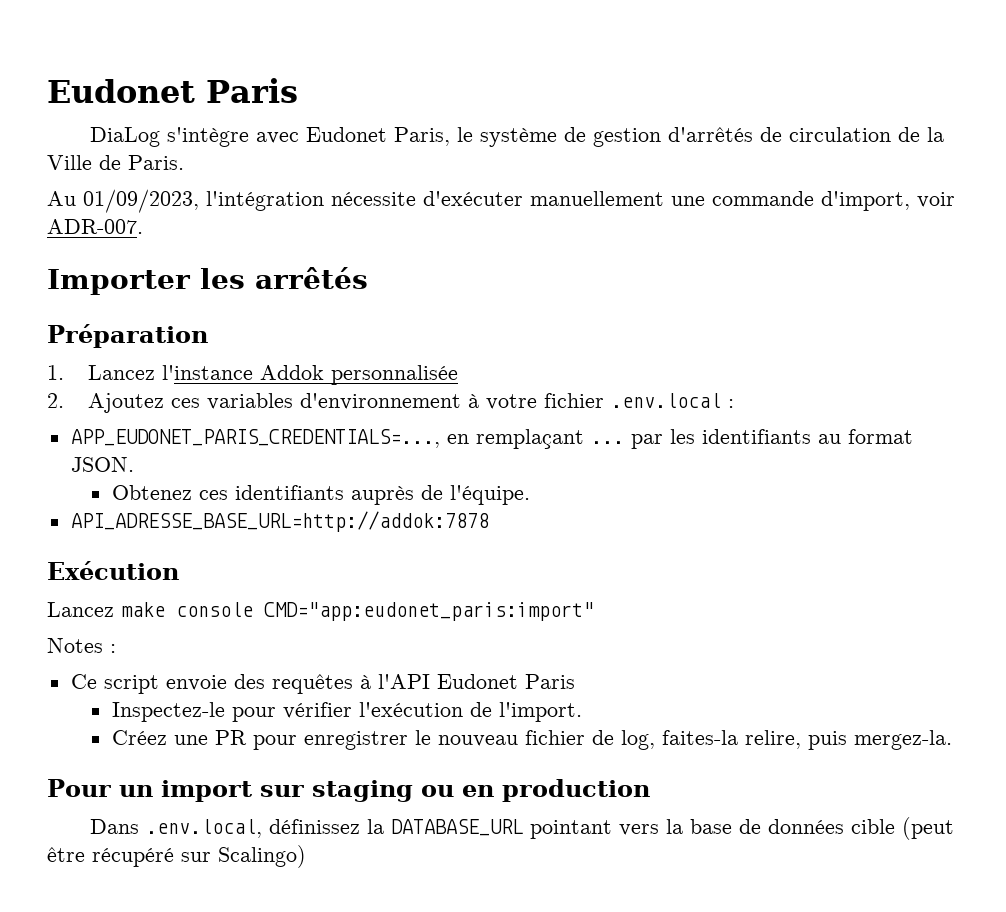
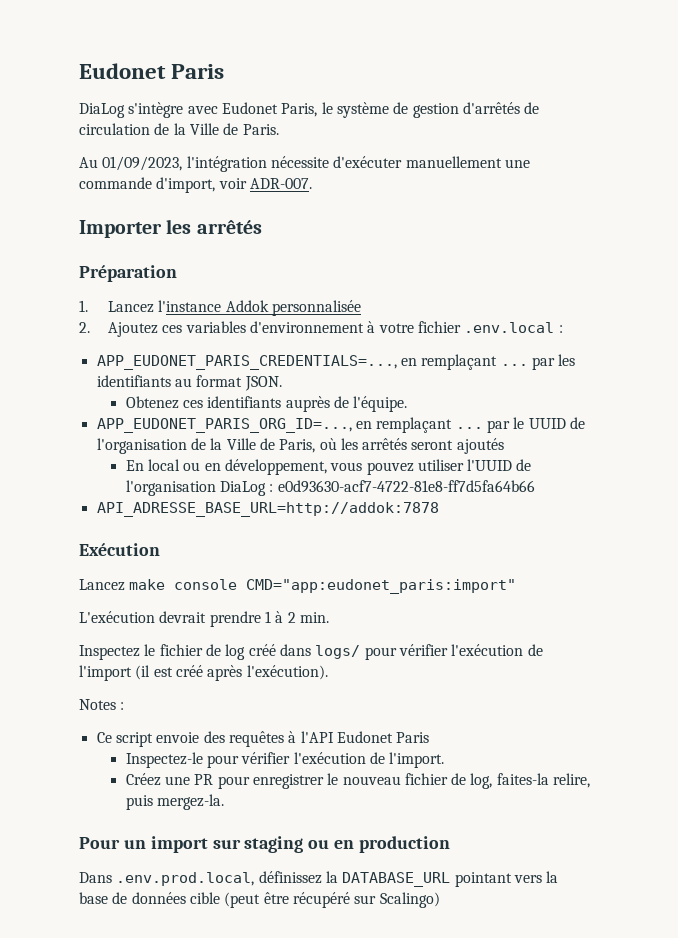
(530, 495) none -> [96,417,585,433] [96,438,504,454] [125,459,532,475] [125,480,535,496] // APP_EUDONET_PARIS_ORG_ID=..., en remplaçant ... par le UUID de l'organisation de la Ville de Paris, où les arrêtés seront ajoutés // En local ou en développement, vous pouvez utiliser l'UUID de l'organisation DiaLog : e0d93630-acf7-4722-81e8-ff7d5fa64b66
(594, 611) none -> [79,611,329,627] [79,644,543,660] [79,665,328,681] // L'exécution devrait prendre 1 à 2 min. // Inspectez le fichier de log créé dans logs/ pour vérifier l'exécution de l'import (il est créé après l'exécution).
[145,819,262,838] .env.local, -> [116,872,255,886] .env.prod.local,

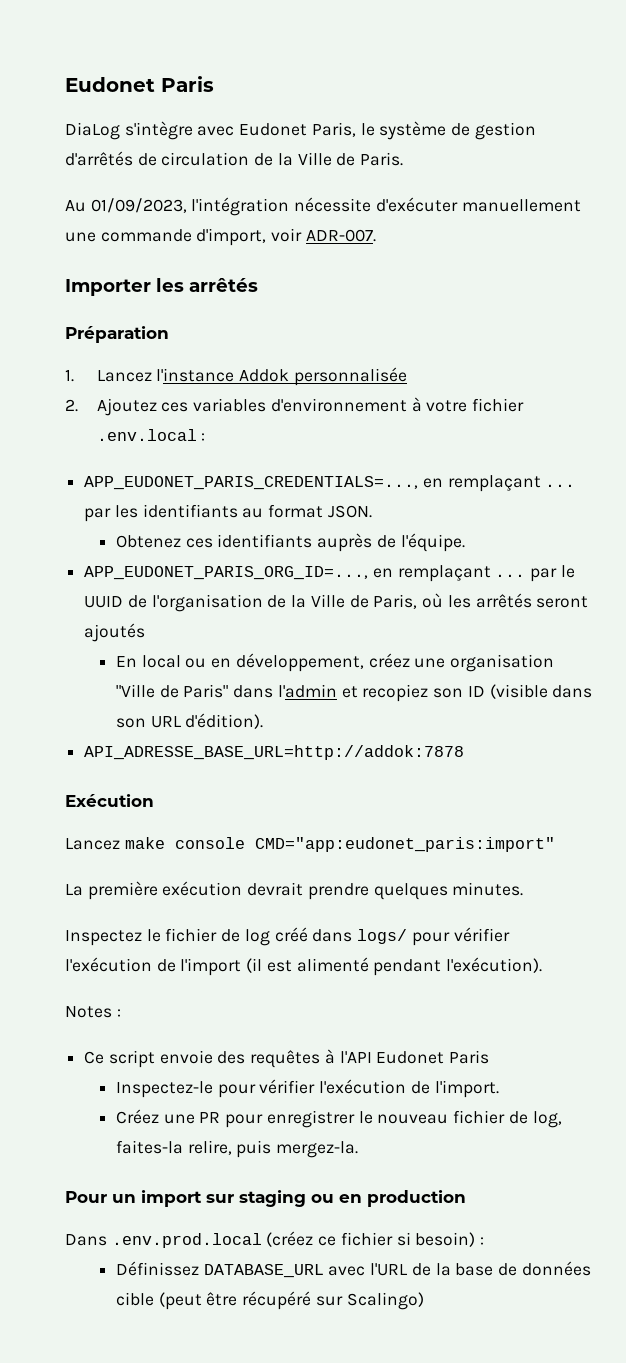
[330,459,532,475] [125,480,535,496] vous pouvez utiliser l'UUID de l'organisation DiaLog : e0d93630-acf7-4722-81e8-ff7d5fa64b66 -> [368,653,555,672] [115,684,593,702] [115,713,264,729] créez une organisation "Ville de Paris" dans l'admin et recopiez son ID (visible dans son URL d'édition).
[79,611,329,627] L'exécution devrait prendre 1 à 2 min. -> [65,881,524,900] La première exécution devrait prendre quelques minutes.
[175,665,243,681] créé après -> [296,957,442,976] alimenté pendant
[116,871,542,887] .env.prod.local, définissez la DATABASE_URL pointant vers -> [111,1231,485,1248] [115,1261,431,1278] .env.prod.local (créez ce fichier si besoin) : // Définissez DATABASE_URL avec l'URL de

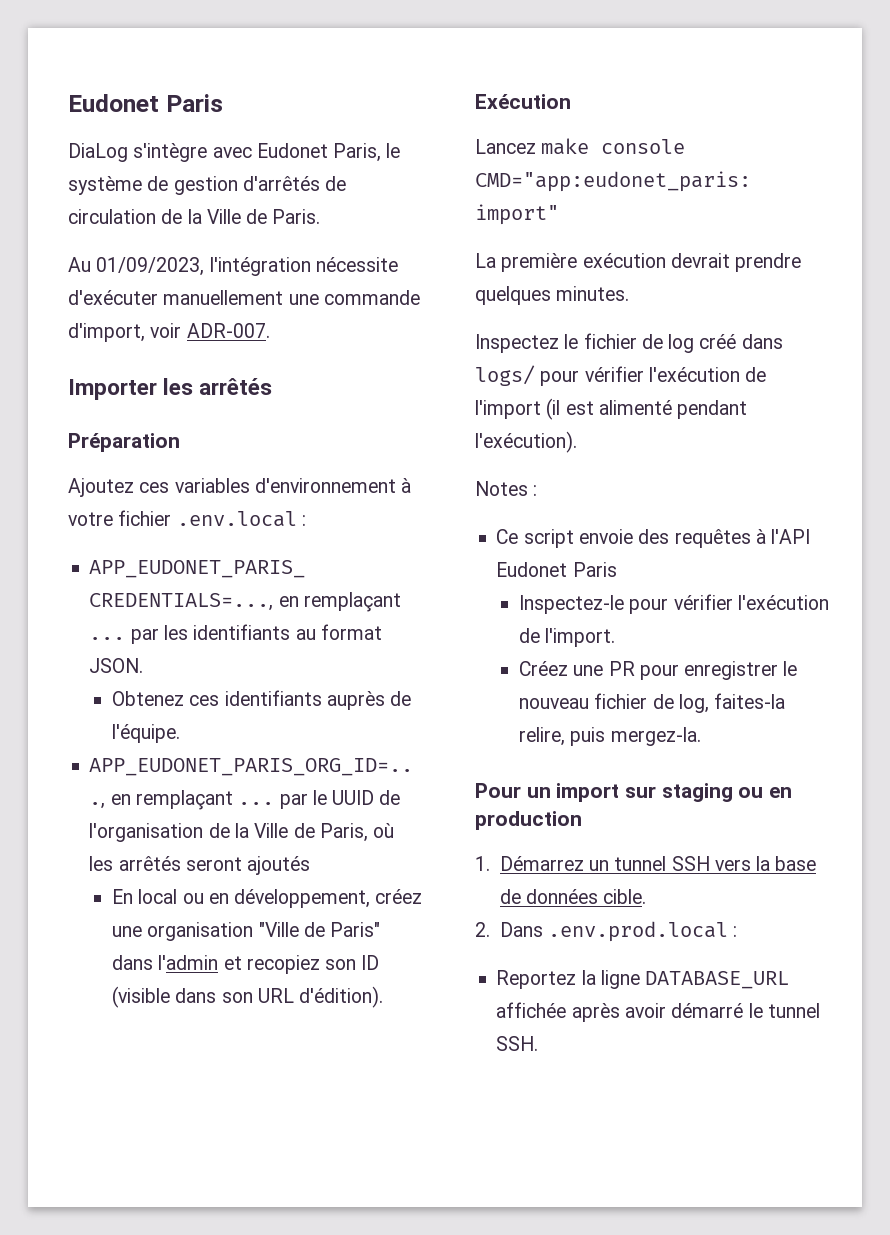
[65,367,407,386] [65,399,78,412] 1. Lancez l'instance Addok personnalisée // 2. -> (180, 442) none
[84,745,465,760] // API_ADRESSE_BASE_URL=http://addok:7878 -> (384, 997) none
[65,1231,485,1248] [115,1261,591,1278] [115,1291,424,1310] Dans .env.prod.local (créez ce fichier si besoin) : // Définissez DATABASE_URL avec l'URL de la base de données cible (peut être récupéré sur Scalingo) -> [475,856,817,871] [499,889,647,904] [475,921,738,942] [496,970,790,989] [496,1002,820,1022] [496,1036,539,1051] 1. Démarrez un tunnel SSH vers la base de données cible. // 2. Dans .env.prod.local : // Reportez la ligne DATABASE_URL affichée après avoir démarré le tunnel SSH.

